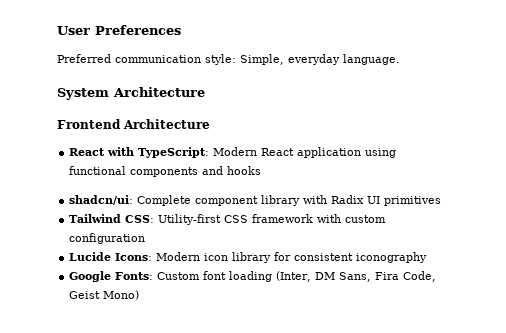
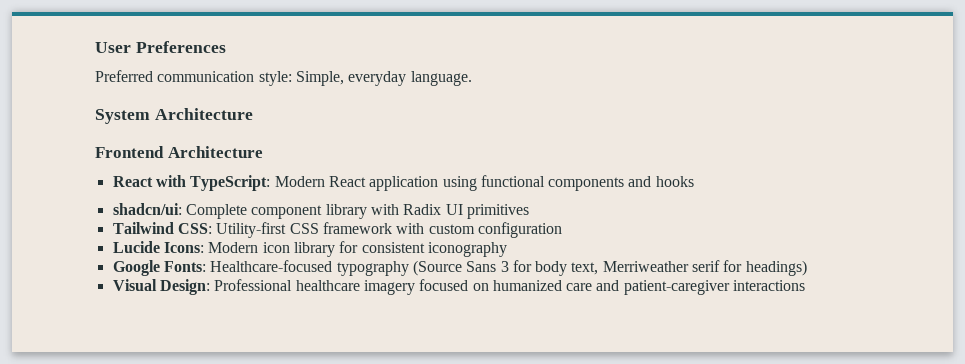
[157,271,437,282] [69,290,140,300] Custom font loading (Inter, DM Sans, Fira Code, Geist Mono) -> [210,260,807,276] [112,279,806,295] Healthcare-focused typography (Source Sans 3 for body text, Merriweather serif for headings) // Visual Design: Professional healthcare imagery focused on humanized care and patient-caregiver interactions

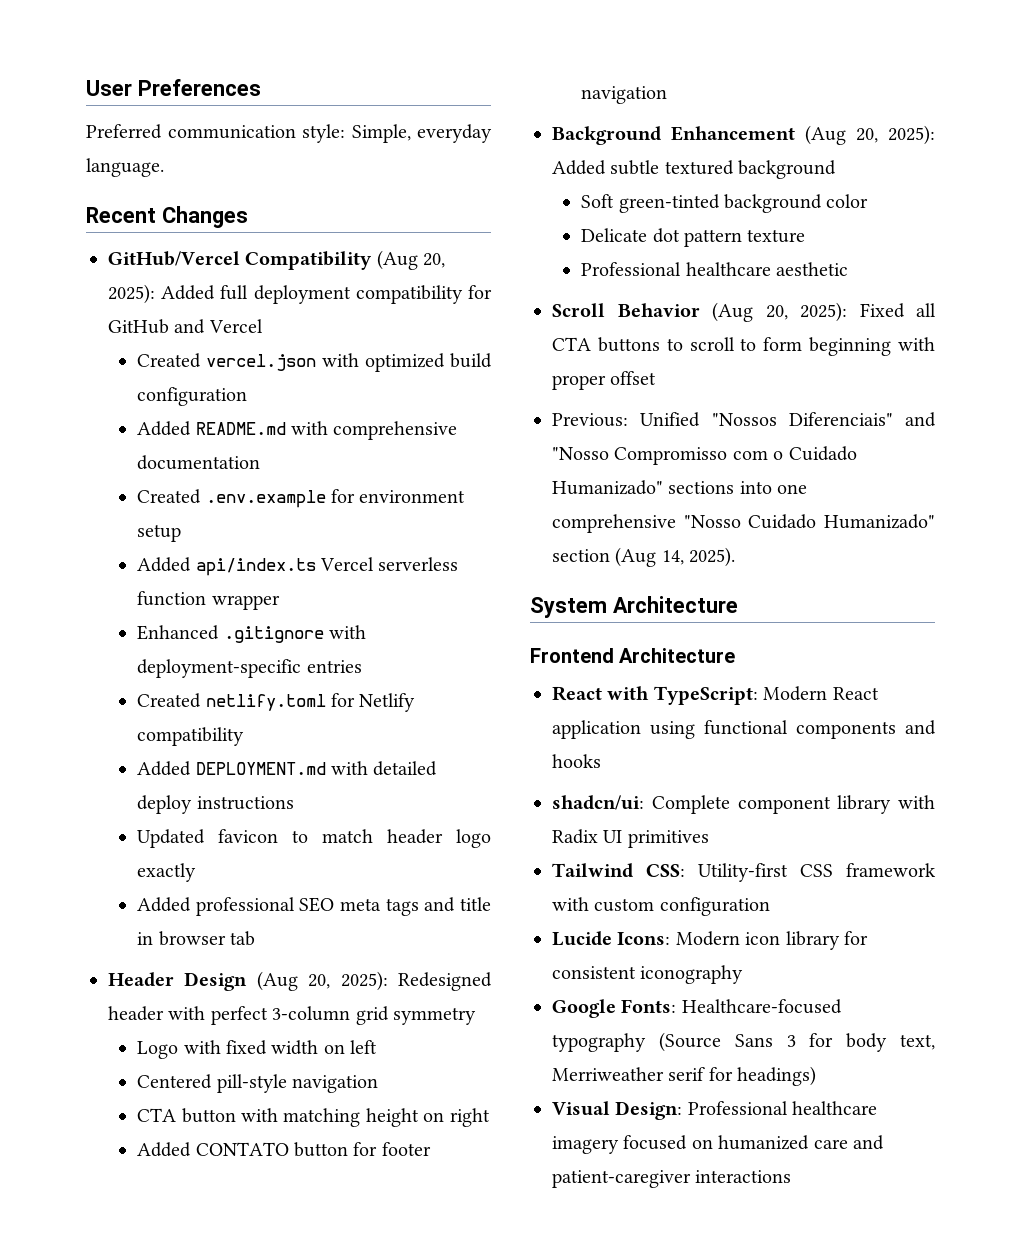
(472, 78) none -> [86,206,248,228] [108,250,446,270] [108,284,492,304] [108,319,263,334] [137,353,492,372] [137,387,248,406] [137,421,458,440] [137,455,261,470] [137,489,466,508] [137,524,182,542] [137,557,459,576] [137,591,280,610] [137,625,366,643] [137,659,362,678] [137,693,416,712] [137,727,245,746] [137,761,438,776] [137,795,294,814] [137,829,491,848] [137,863,197,882] [137,897,492,916] [137,931,255,946] [108,971,492,991] [108,1006,476,1025] [137,1040,378,1059] [137,1074,378,1093] [137,1108,490,1127] [137,1142,431,1157] [581,86,668,104] [552,125,935,145] [552,160,837,179] [581,194,869,213] [581,228,806,247] [581,262,848,276] [552,302,936,322] [552,337,935,356] [552,371,657,390] [552,412,936,427] [552,446,857,465] [552,480,808,495] [552,514,935,533] [552,547,736,567] // Recent Changes // GitHub/Vercel Compatibility (Aug 20, 2025): Added full deployment compatibility for GitHub and Vercel // Created vercel.json with optimized build configuration // Added README.md with comprehensive documentation // Created .env.example for environment setup // Added api/index.ts Vercel serverless function wrapper // Enhanced .gitignore with deployment-specific entries // Created netlify.toml for Netlify compatibility // Added DEPLOYMENT.md with detailed deploy instructions // Updated favicon to match header logo exactly // Added professional SEO meta tags and title in browser tab // Header Design (Aug 20, 2025): Redesigned header with perfect 3-column grid symmetry // Logo with fixed width on left // Centered pill-style navigation // CTA button with matching height on right // Added CONTATO button for footer navigation // Background Enhancement (Aug 20, 2025): Added subtle textured background // Soft green-tinted background color // Delicate dot pattern texture // Professional healthcare aesthetic // Scroll Behavior (Aug 20, 2025): Fixed all CTA buttons to scroll to form beginning with proper offset // Previous: Unified "Nossos Diferenciais" and "Nosso Compromisso com o Cuidado Humanizado" sections into one comprehensive "Nosso Cuidado Humanizado" section (Aug 14, 2025).

